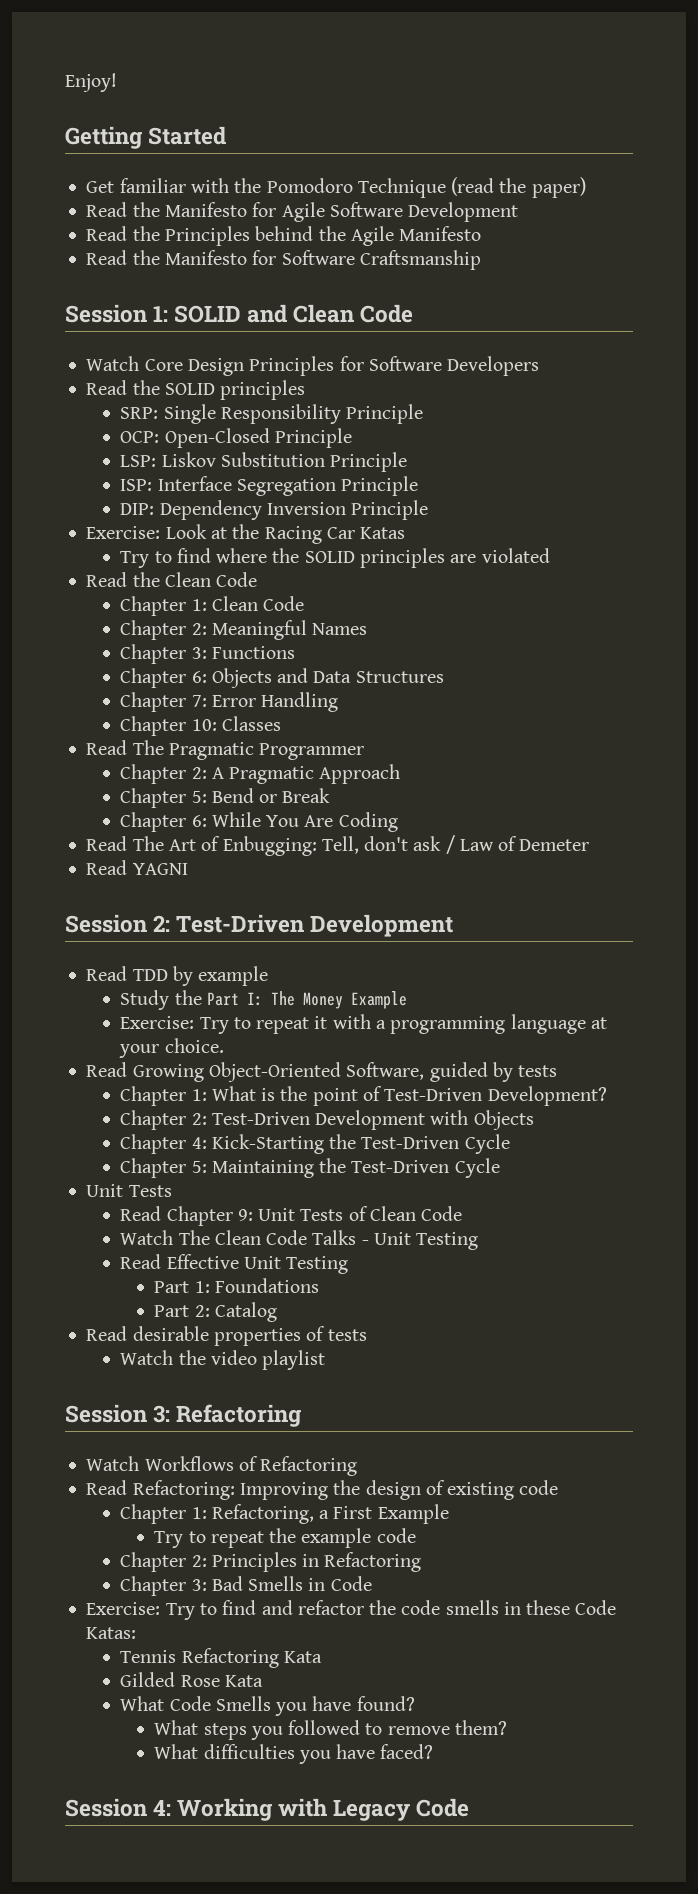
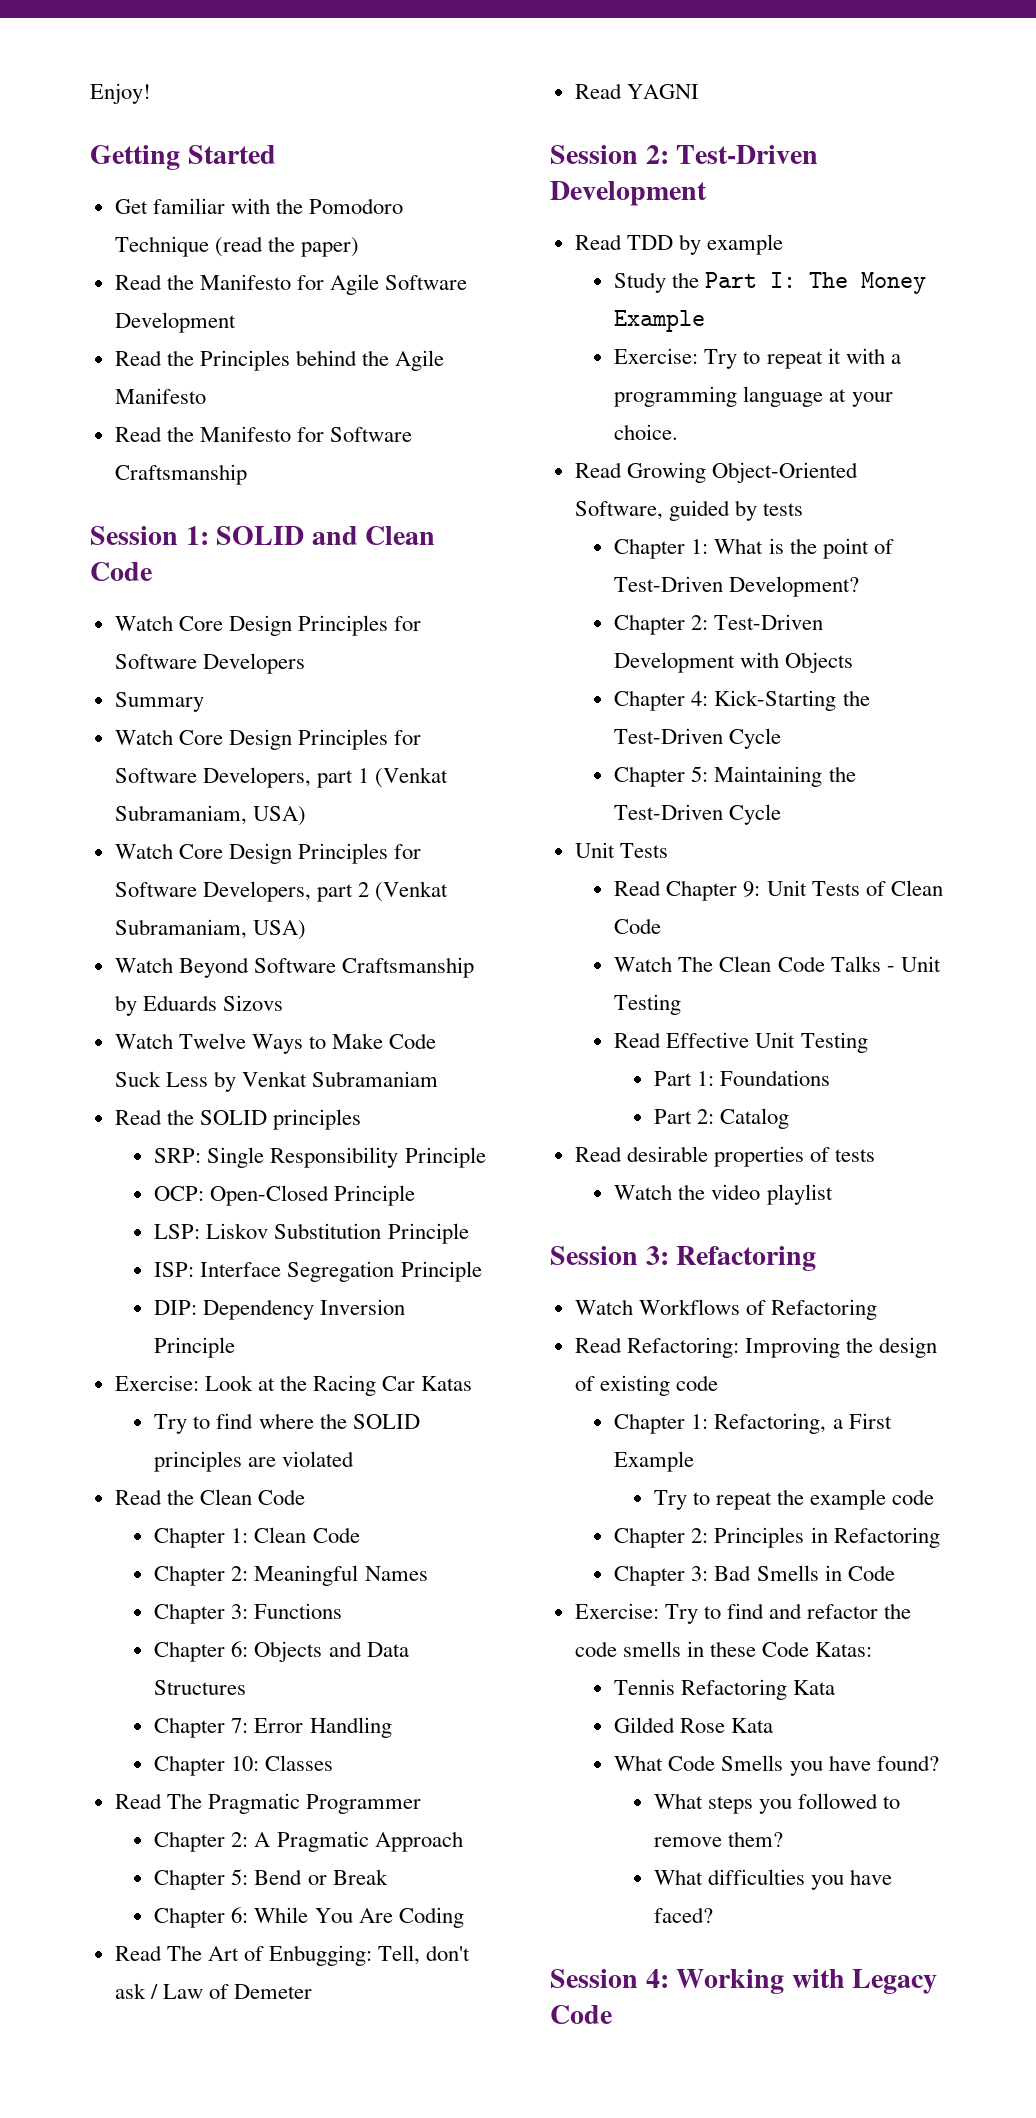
(540, 366) none -> [114,692,204,712] [114,729,422,750] [114,767,449,788] [114,805,306,826] [114,843,422,864] [114,881,449,902] [114,919,306,940] [114,957,474,978] [114,995,283,1016] [114,1033,437,1054] [114,1071,439,1092] // Summary // Watch Core Design Principles for Software Developers, part 1 (Venkat Subramaniam, USA) // Watch Core Design Principles for Software Developers, part 2 (Venkat Subramaniam, USA) // Watch Beyond Software Craftsmanship by Eduards Sizovs // Watch Twelve Ways to Make Code Suck Less by Venkat Subramaniam

